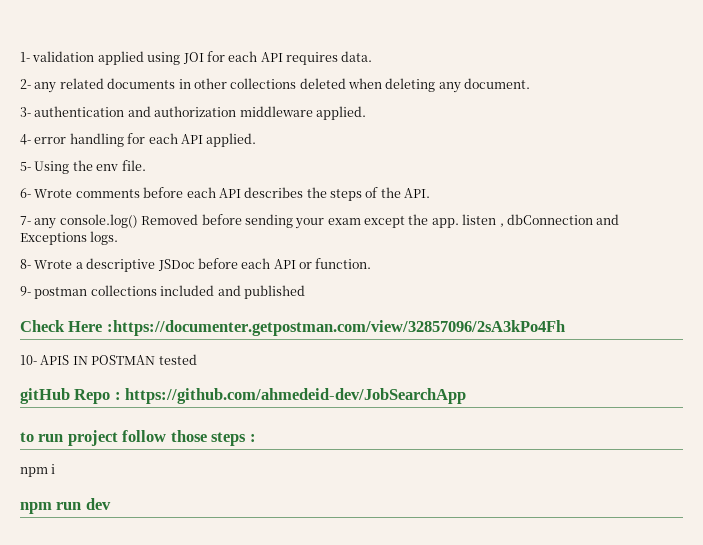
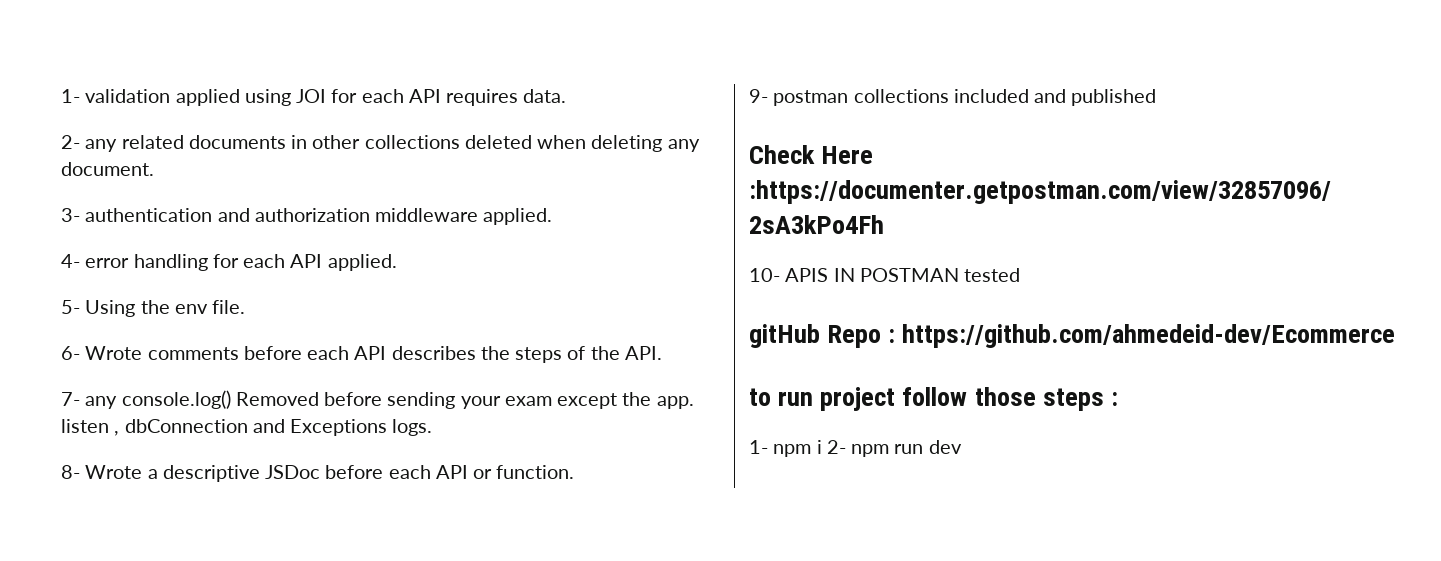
[125,388,467,404] https://github.com/ahmedeid-dev/JobSearchApp -> [902,324,1396,348] https://github.com/ahmedeid-dev/Ecommerce
(256, 438) none -> [749,440,768,454] 1-
(56, 469) // -> [826,440,846,454] 2-

